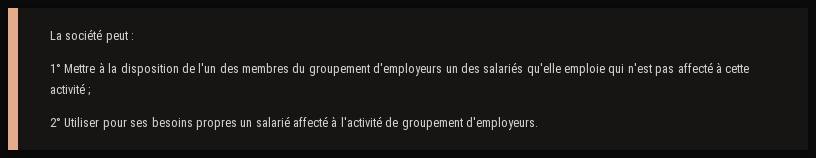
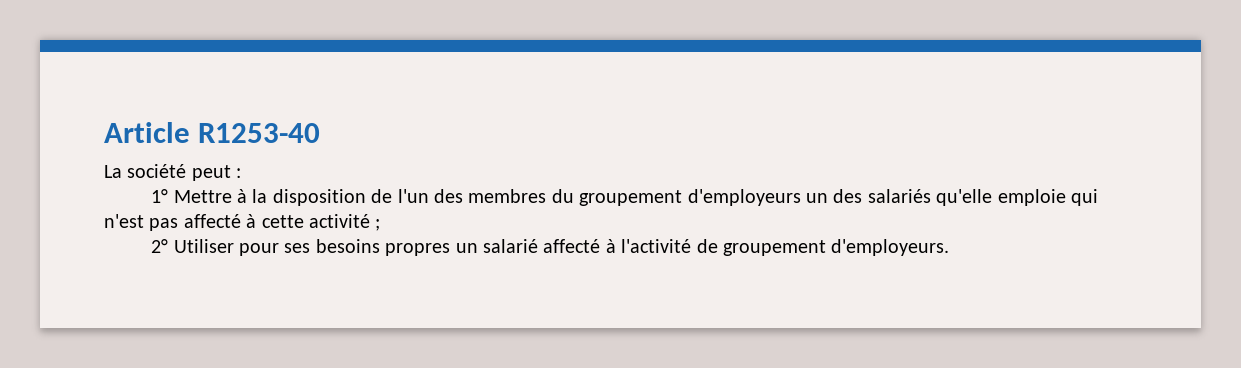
(50, 35) none -> [104,122,321,143] Article R1253-40 //

